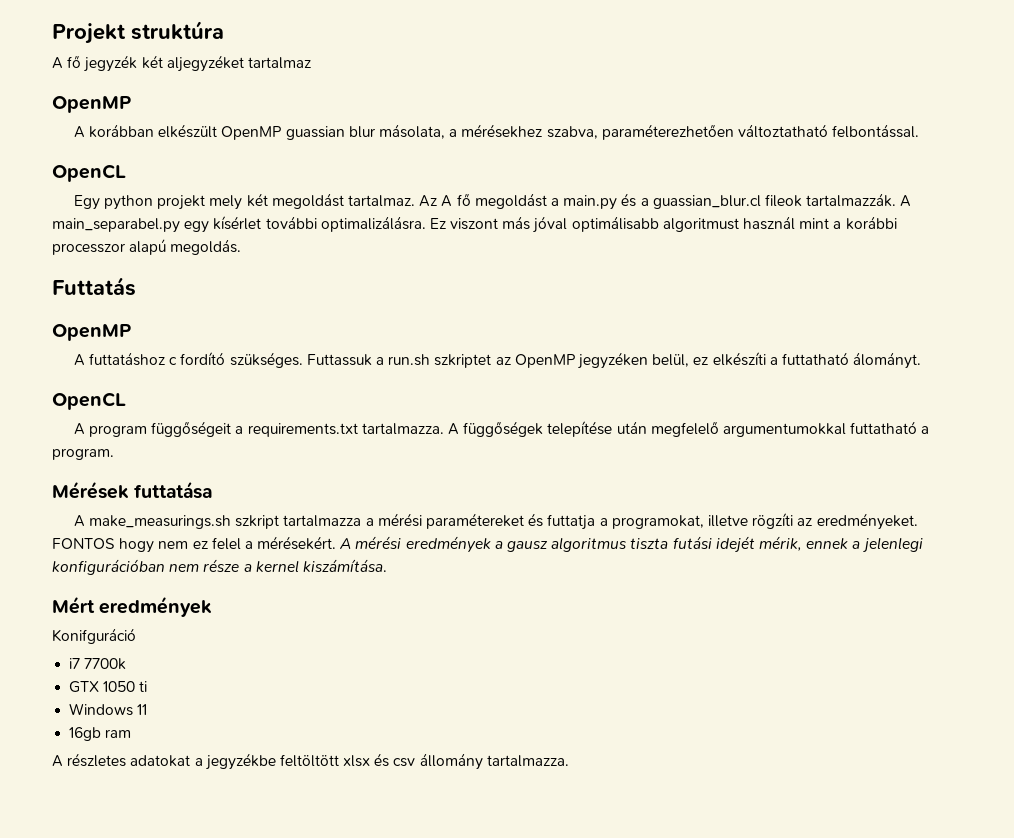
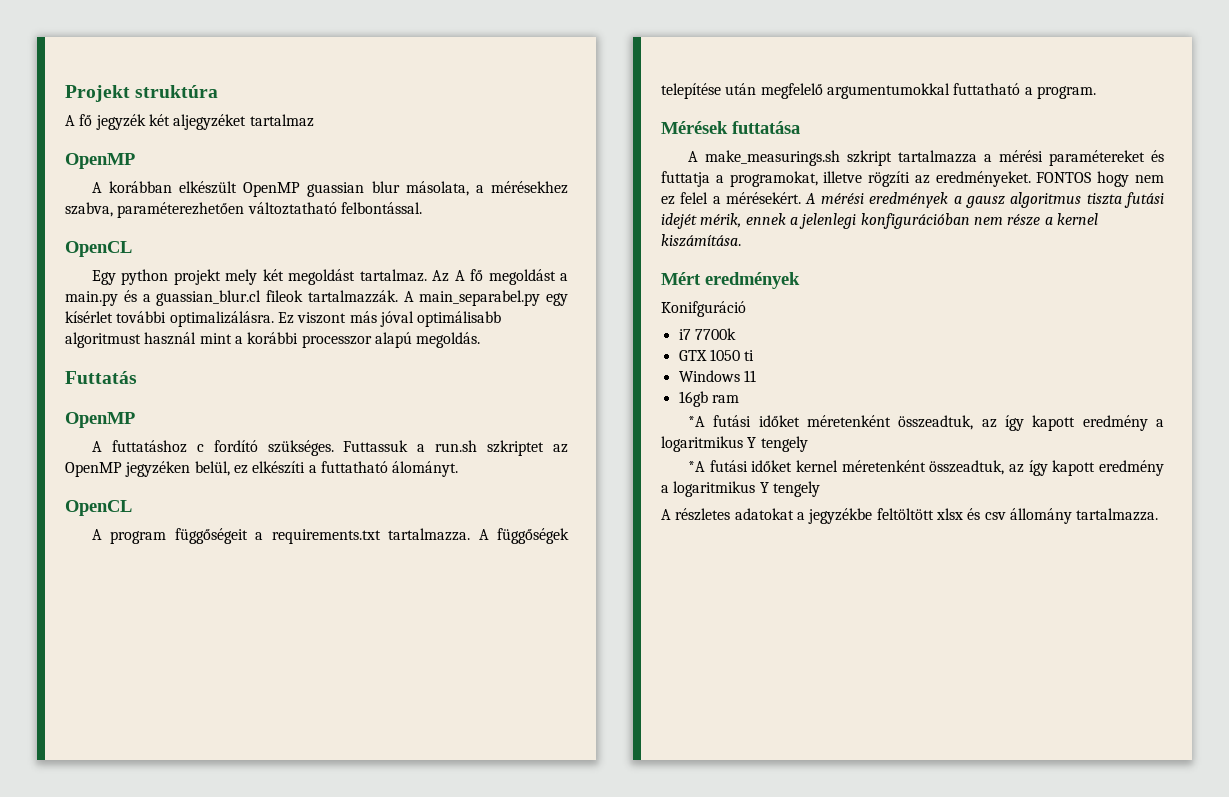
(132, 733) none -> [687,415,1164,431] [661,436,808,452] [687,460,1164,476] [661,481,820,497] // *A futási időket méretenként összeadtuk, az így kapott eredmény a logaritmikus Y tengely // *A futási időket kernel méretenként összeadtuk, az így kapott eredmény a logaritmikus Y tengely

